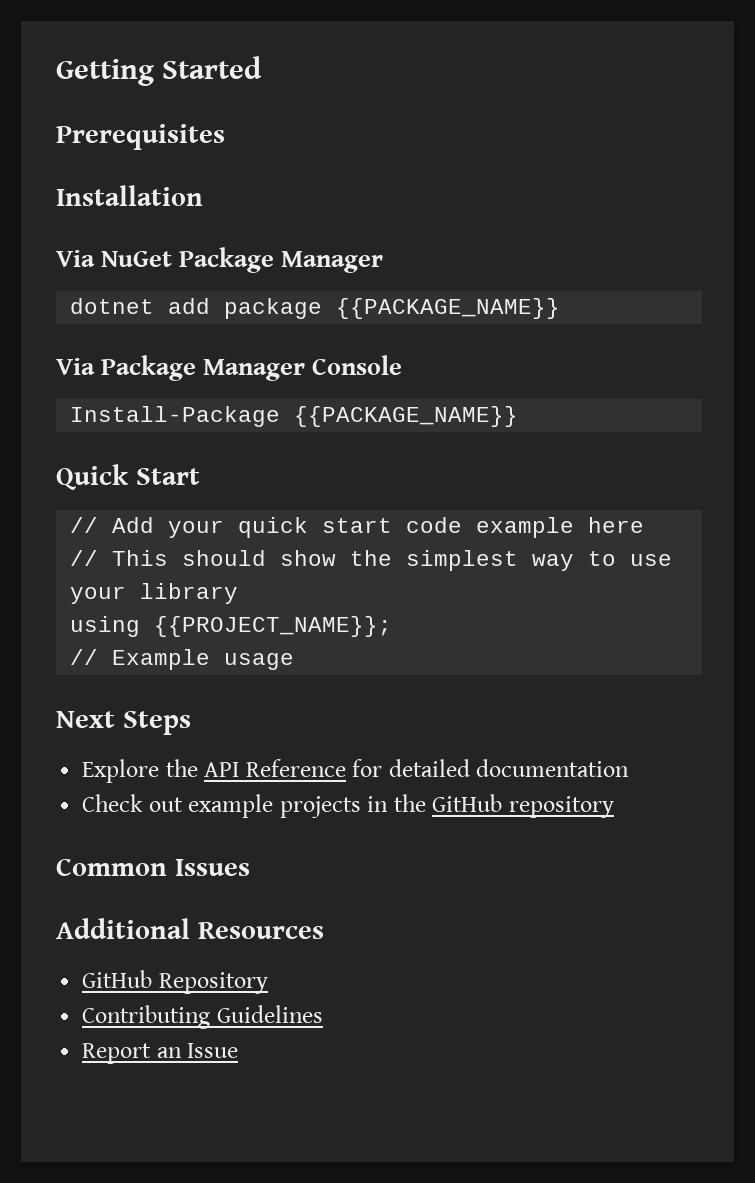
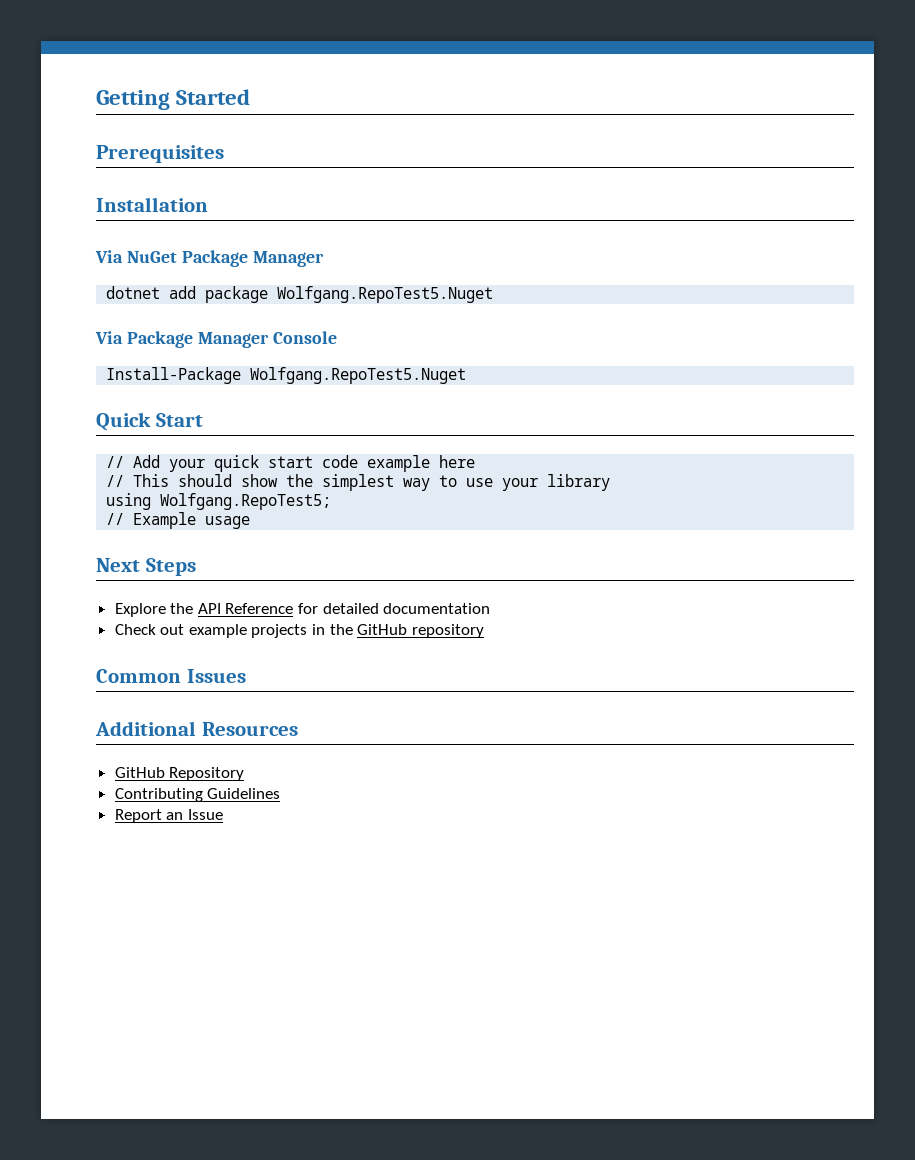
[336,298,561,319] {{PACKAGE_NAME}} -> [277,286,494,303] Wolfgang.RepoTest5.Nuget
[294,406,519,427] {{PACKAGE_NAME}} -> [250,367,467,384] Wolfgang.RepoTest5.Nuget
[154,616,393,637] {{PROJECT_NAME}}; -> [160,493,332,510] Wolfgang.RepoTest5;

